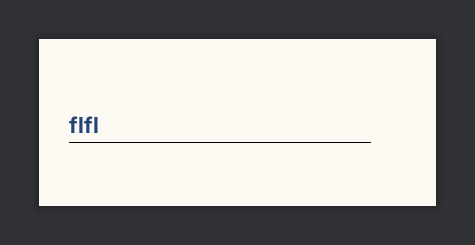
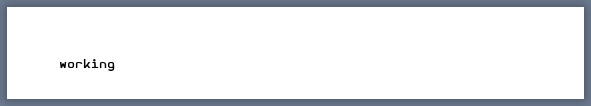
[69,116,99,133] flfl -> [59,59,115,71] working

